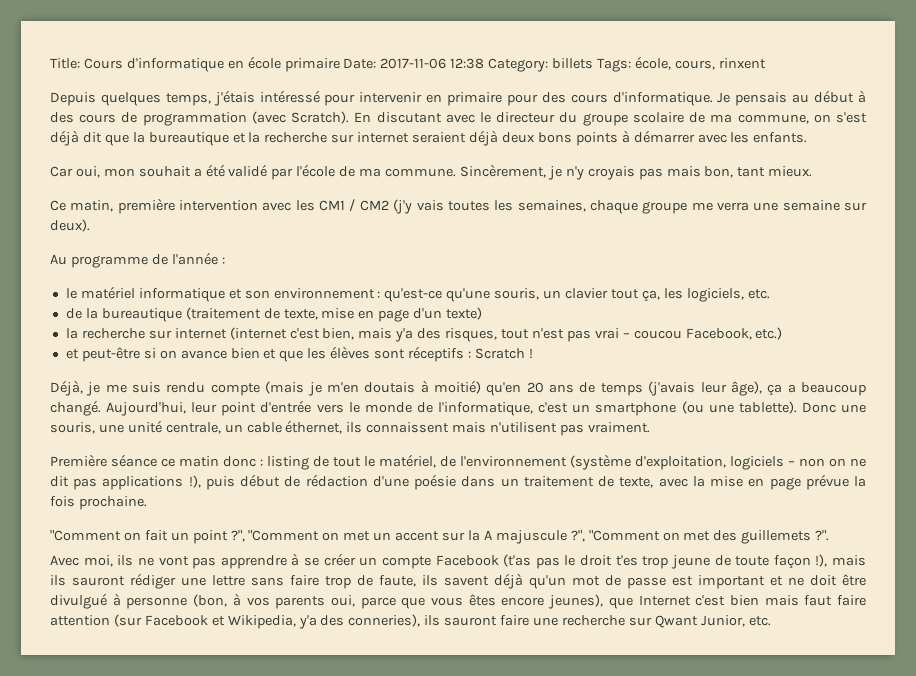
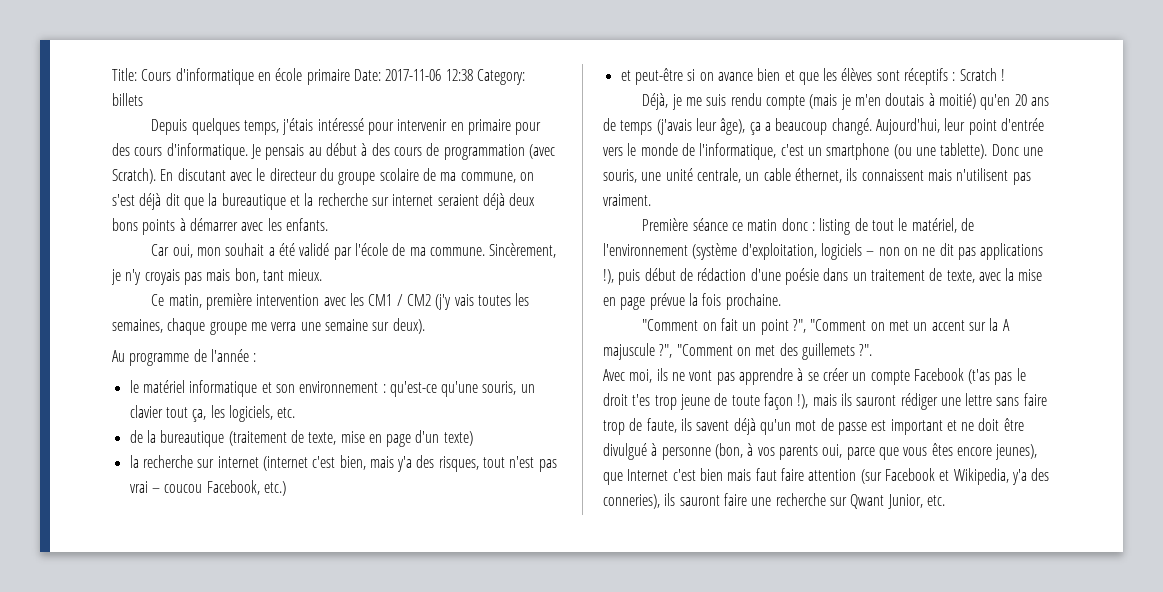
[597,56,766,72] Tags: école, cours, rinxent -> (143, 99) none

